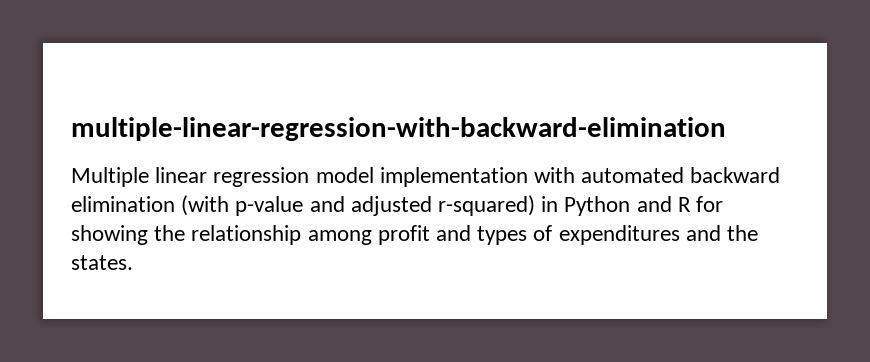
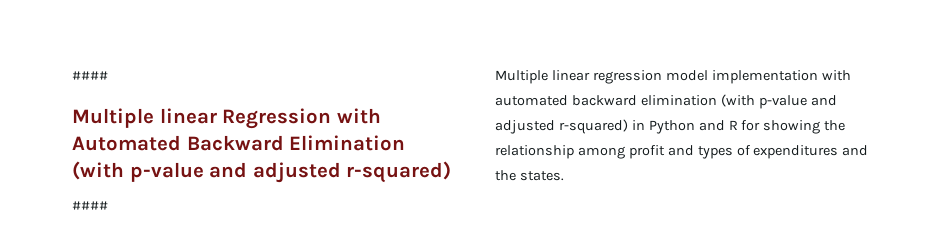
[71,117,726,141] multiple-linear-regression-with-backward-elimination -> [72,71,108,80] [72,108,381,129] [72,135,406,151] [72,161,452,183] [72,201,108,210] #### // Multiple linear Regression with Automated Backward Elimination (with p-value and adjusted r-squared) // ####

